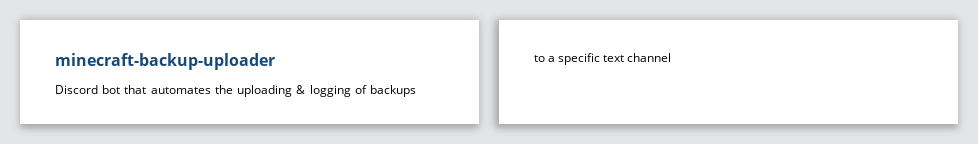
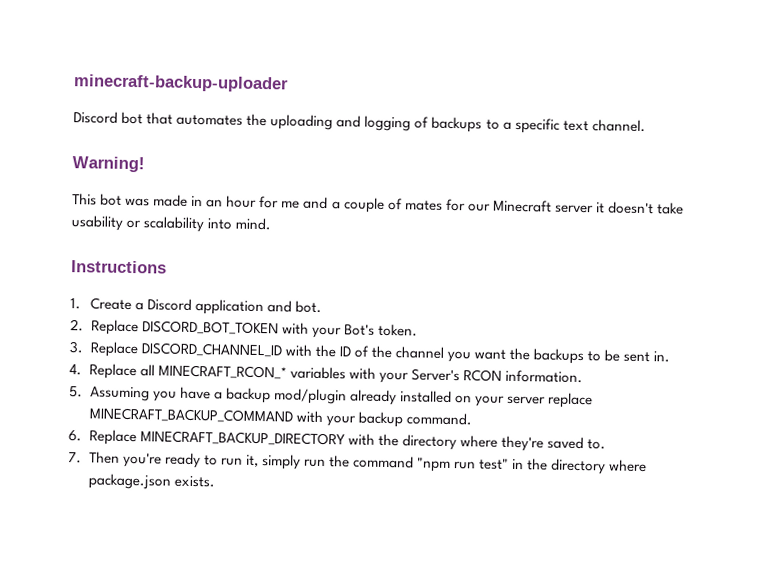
[296,85,306,94] & -> [336,115,362,128] and
[627,53,672,62] channel -> [591,119,646,132] [72,156,145,173] [72,193,684,215] [71,215,272,233] [71,260,167,274] [70,297,323,316] [70,319,418,339] [69,341,671,365] [69,363,584,384] [69,386,594,409] [88,407,472,428] [68,429,606,452] [68,451,648,475] [87,473,215,490] channel. // Warning! // This bot was made in an hour for me and a couple of mates for our Minecraft server it doesn't take usability or scalability into mind. // Instructions // 1. Create a Discord application and bot. // 2. Replace DISCORD_BOT_TOKEN with your Bot's token. // 3. Replace DISCORD_CHANNEL_ID with the ID of the channel you want the backups to be sent in. // 4. Replace all MINECRAFT_RCON_* variables with your Server's RCON information. // 5. Assuming you have a backup mod/plugin already installed on your server replace MINECRAFT_BACKUP_COMMAND with your backup command. // 6. Replace MINECRAFT_BACKUP_DIRECTORY with the directory where they're saved to. // 7. Then you're ready to run it, simply run the command "npm run test" in the directory where package.json exists.

